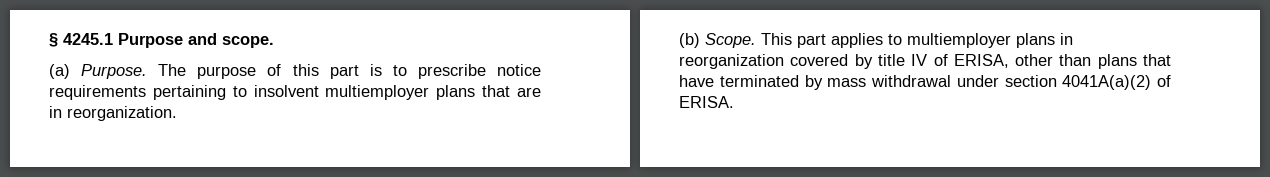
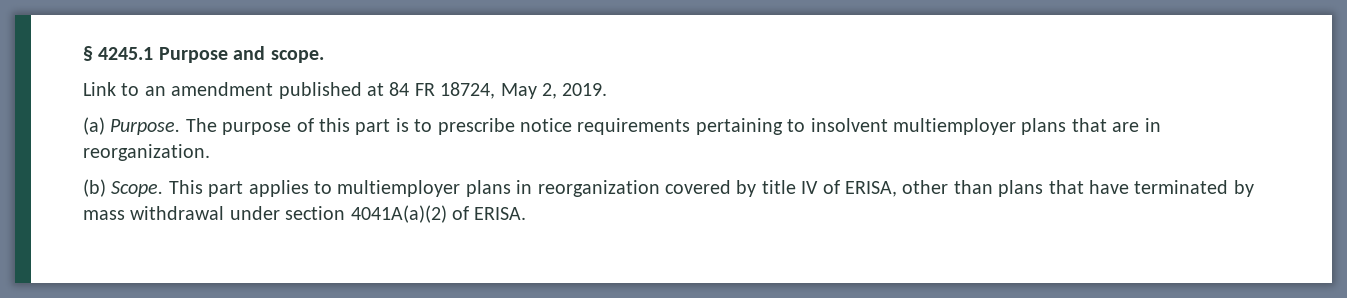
(274, 42) none -> [83,82,608,99] // Link to an amendment published at 84 FR 18724, May 2, 2019.

